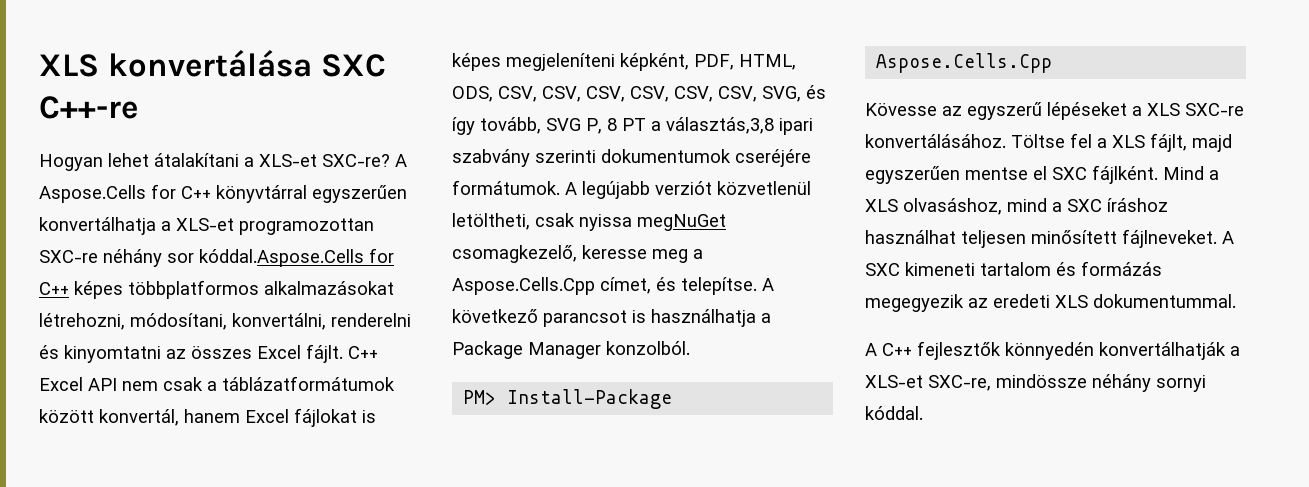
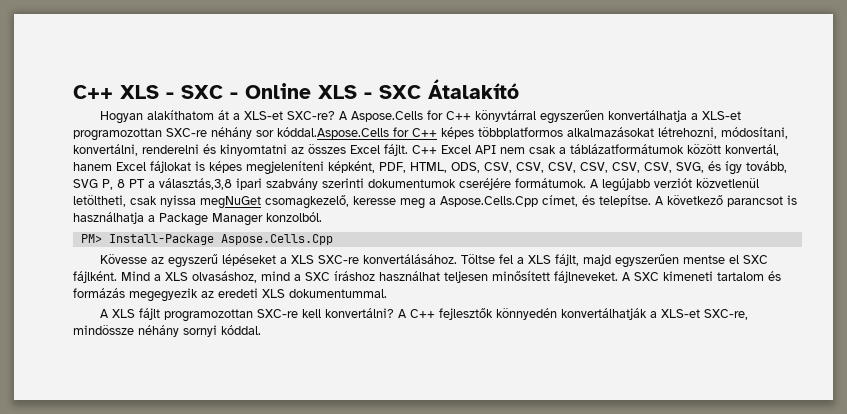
[39,49,386,77] [39,96,138,119] XLS konvertálása SXC C++-re -> [73,79,519,99] C++ XLS - SXC - Online XLS - SXC Átalakító
[108,153,239,167] lehet átalakítani -> [147,110,230,120] alakíthatom át
(877, 349) none -> [112,308,408,322] XLS fájlt programozottan SXC-re kell konvertálni? A

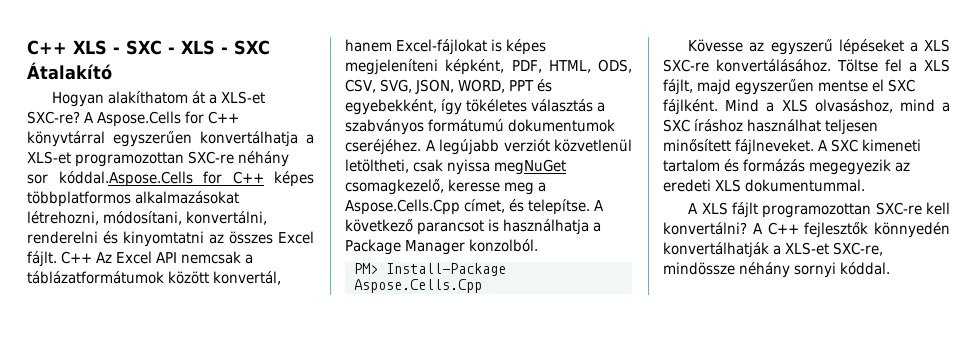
[245,83,311,99] Online -> (175, 50) none
(437, 149) none -> [96,252,113,263] Az
[500,145,556,154] nem csak -> [181,251,242,264] nemcsak
[116,161,191,173] Excel fájlokat -> [396,39,488,55] Excel-fájlokat
[516,161,787,175] [73,178,586,190] CSV, CSV, CSV, CSV, CSV, SVG, és így tovább, SVG P, 8 PT a választás,3,8 ipari szabvány szerinti dokumentumok cseréjére formátumok. -> [380,79,553,94] [345,99,606,115] [345,119,616,135] [345,139,421,155] SVG, JSON, WORD, PPT és egyebekként, így tökéletes választás a szabványos formátumú dokumentumok cseréjéhez.

